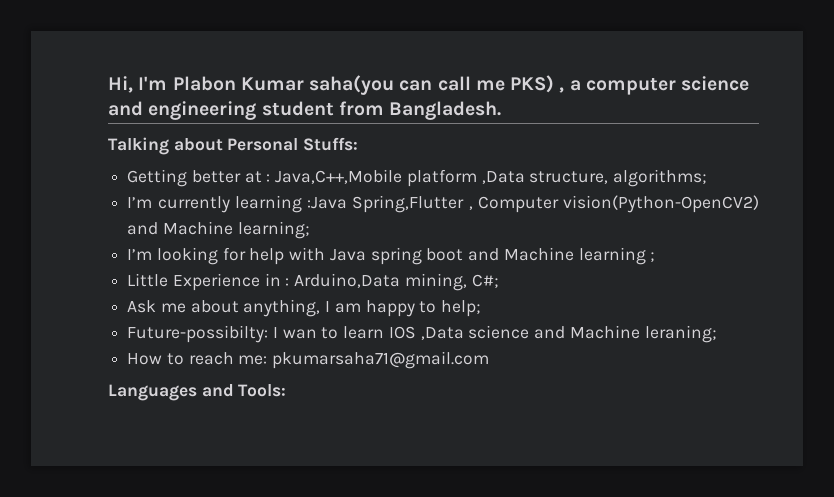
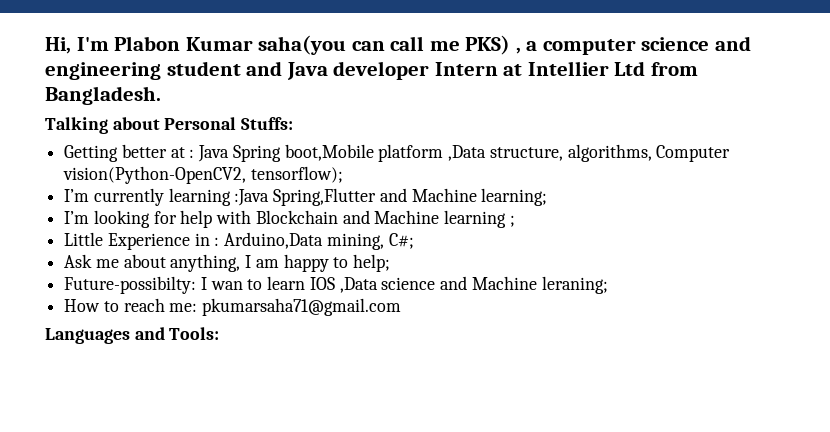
(334, 108) none -> [246,61,646,80] and Java developer Intern at Intellier Ltd
[275,169,708,187] Java,C++,Mobile platform ,Data structure, algorithms; -> [198,144,731,162] [63,166,343,184] Java Spring boot,Mobile platform ,Data structure, algorithms, Computer vision(Python-OpenCV2, tensorflow);
[468,195,759,213] , Computer vision(Python-OpenCV2) -> (377, 197) none
[329,247,464,265] Java spring boot -> [255,210,338,224] Blockchain

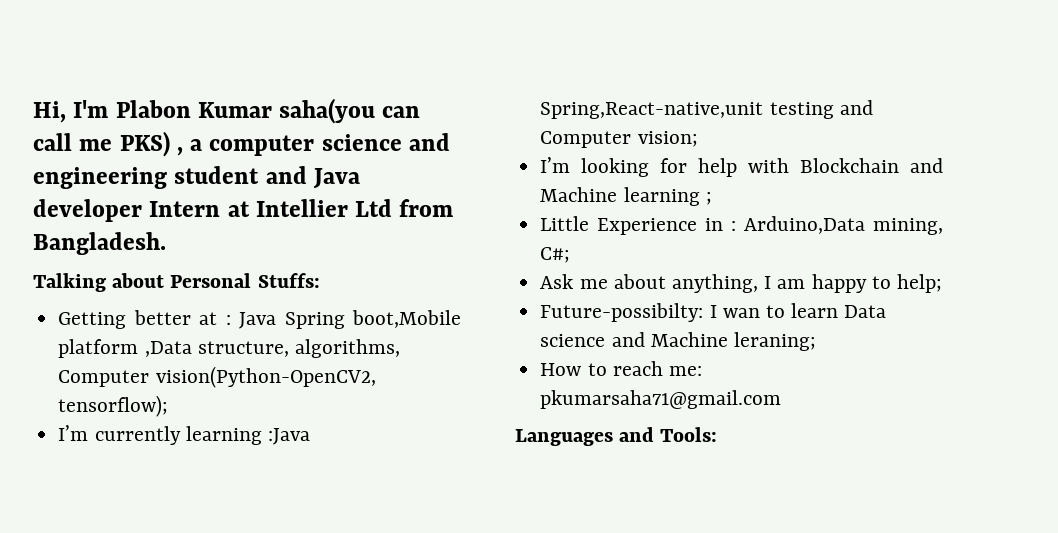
[273,188,548,206] Spring,Flutter and Machine learning; -> [540,100,873,119] [540,131,698,148] Spring,React-native,unit testing and Computer vision;
[309,277,378,293] IOS ,Data -> [844,305,887,318] Data

